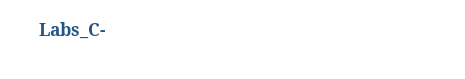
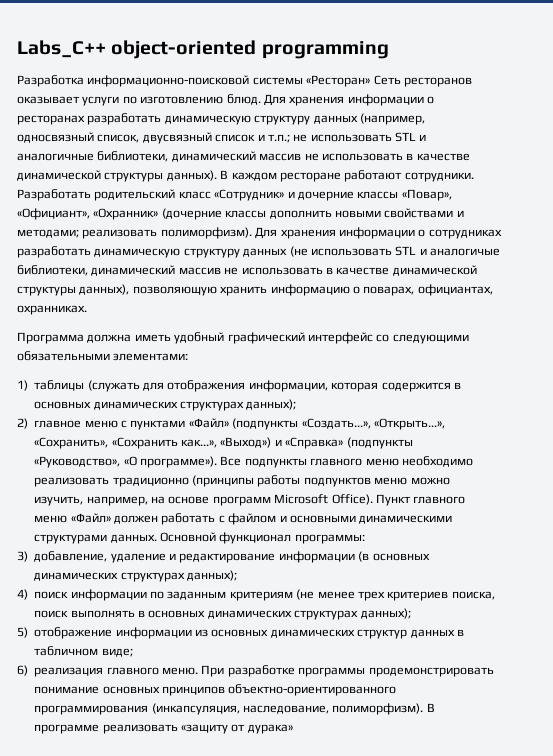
[39,22,105,39] Labs_C- -> [17,40,389,59] [17,75,472,87] [17,94,434,106] [17,113,425,125] [17,132,427,144] [17,151,470,162] [17,170,474,182] [17,189,452,201] [17,208,464,220] [17,227,502,239] [17,246,500,258] [17,265,477,276] [17,284,493,296] [17,305,87,315] [17,332,469,344] [17,351,189,361] [17,380,461,392] [34,399,297,411] [17,418,445,430] [34,437,413,449] [34,456,473,468] [34,475,450,487] [34,494,466,506] [34,513,453,525] [34,532,365,544] [17,551,430,563] [34,570,237,582] [17,589,495,601] [34,608,411,620] [17,627,464,639] [34,646,133,657] [17,665,494,677] [34,684,397,696] [34,703,435,715] [34,724,293,734] Labs_C++ object-oriented programming // Разработка информационно-поисковой системы «Ресторан» Сеть ресторанов оказывает услуги по изготовлению блюд. Для хранения информации о ресторанах разработать динамическую структуру данных (например, односвязный список, двусвязный список и т.п.; не использовать STL и аналогичные библиотеки, динамический массив не использовать в качестве динамической структуры данных). В каждом ресторане работают сотрудники. Разработать родительский класс «Сотрудник» и дочерние классы «Повар», «Официант», «Охранник» (дочерние классы дополнить новыми свойствами и методами; реализовать полиморфизм). Для хранения информации о сотрудниках разработать динамическую структуру данных (не использовать STL и аналогичые библиотеки, динамический массив не использовать в качестве динамической структуры данных), позволяющую хранить информацию о поварах, официантах, охранниках. // Программа должна иметь удобный графический интерфейс со следующими обязательными элементами: // 1) таблицы (служать для отображения информации, которая содержится в основных динамических структурах данных); // 2) главное меню с пунктами «Файл» (подпункты «Создать...», «Открыть...», «Сохранить», «Сохранить как...», «Выход») и «Справка» (подпункты «Руководство», «О программе»). Все подпункты главного меню необходимо реализовать традиционно (принципы работы подпунктов меню можно изучить, например, на основе программ Microsoft Office). Пункт главного меню «Файл» должен работать с файлом и основными динамическими структурами данных. Основной функционал программы: // 3) добавление, удаление и редактирование информации (в основных динамических структурах данных); // 4) поиск информации по заданным критериям (не менее трех критериев поиска, поиск выполнять в основных динамических структурах данных); // 5) отображение информации из основных динамических структур данных в табличном виде; // 6) реализация главного меню. При разработке программы продемонстрировать понимание основных принципов объектно-ориентированного программирования (инкапсуляция, наследование, полиморфизм). В программе реализовать «защиту от дурака»

